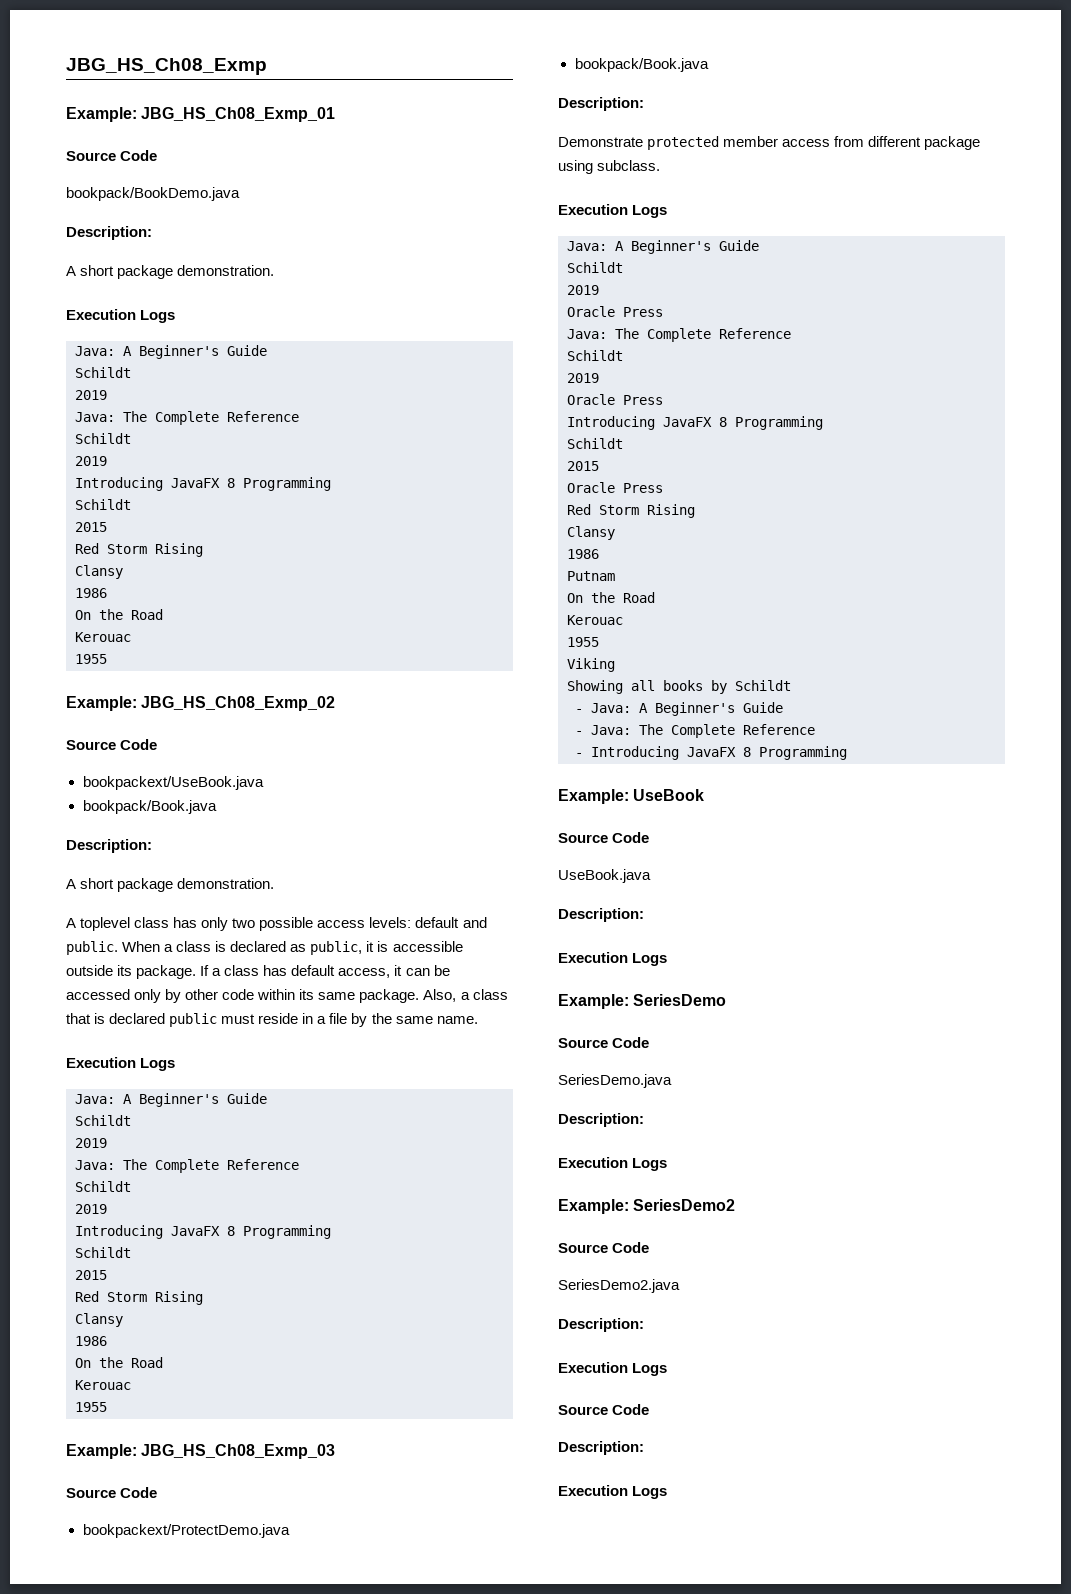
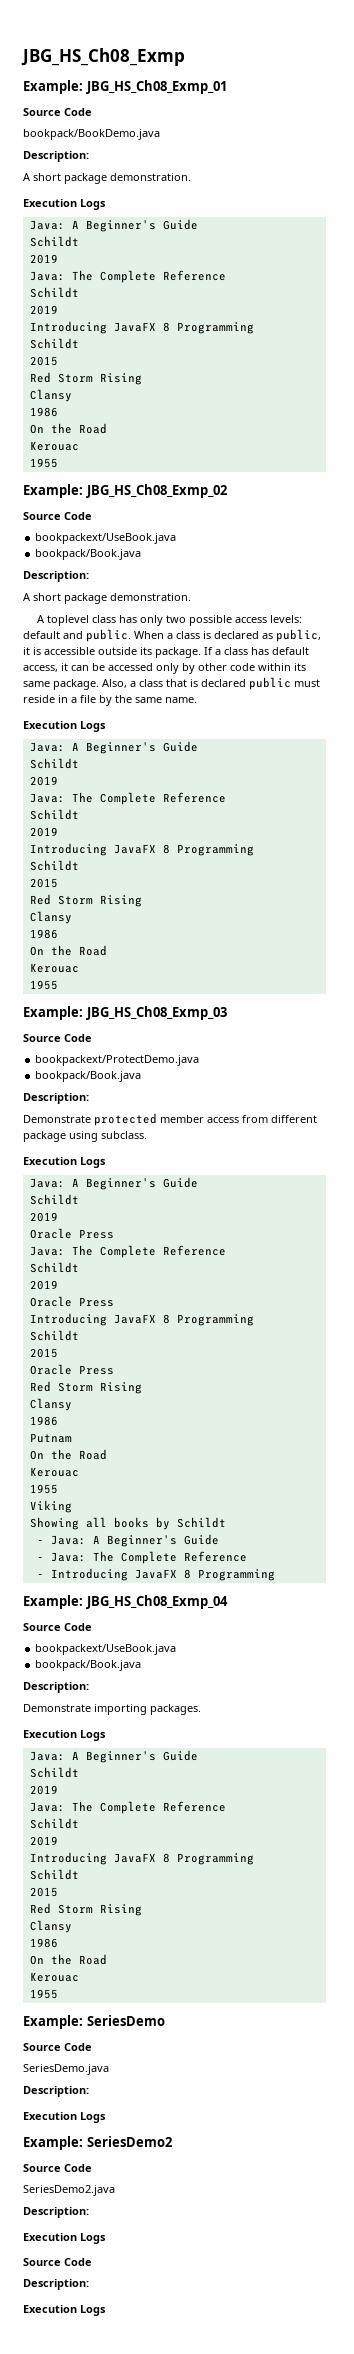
[633,789,705,801] [558,832,650,843] [558,869,651,883] [558,908,644,922] [558,952,668,966] UseBook // Source Code // UseBook.java // Description: // Execution Logs -> [85,1595,228,1609] [23,1623,92,1631] [35,1644,177,1655] [35,1660,142,1671] [23,1682,89,1693] [23,1704,201,1715] [23,1730,106,1741] [29,1750,198,1763] [29,1767,79,1778] [29,1785,58,1795] [29,1801,226,1814] [29,1818,79,1829] [29,1836,58,1846] [29,1852,254,1865] [29,1869,79,1880] [29,1887,58,1897] [29,1903,142,1916] [29,1920,72,1933] [29,1938,58,1948] [29,1954,107,1965] [29,1972,79,1982] [29,1989,58,1999] JBG_HS_Ch08_Exmp_04 // Source Code // bookpackext/UseBook.java // bookpack/Book.java // Description: // Demonstrate importing packages. // Execution Logs // Java: A Beginner's Guide // Schildt // 2019 // Java: The Complete Reference // Schildt // 2019 // Introducing JavaFX 8 Programming // Schildt // 2015 // Red Storm Rising // Clansy // 1986 // On the Road // Kerouac // 1955

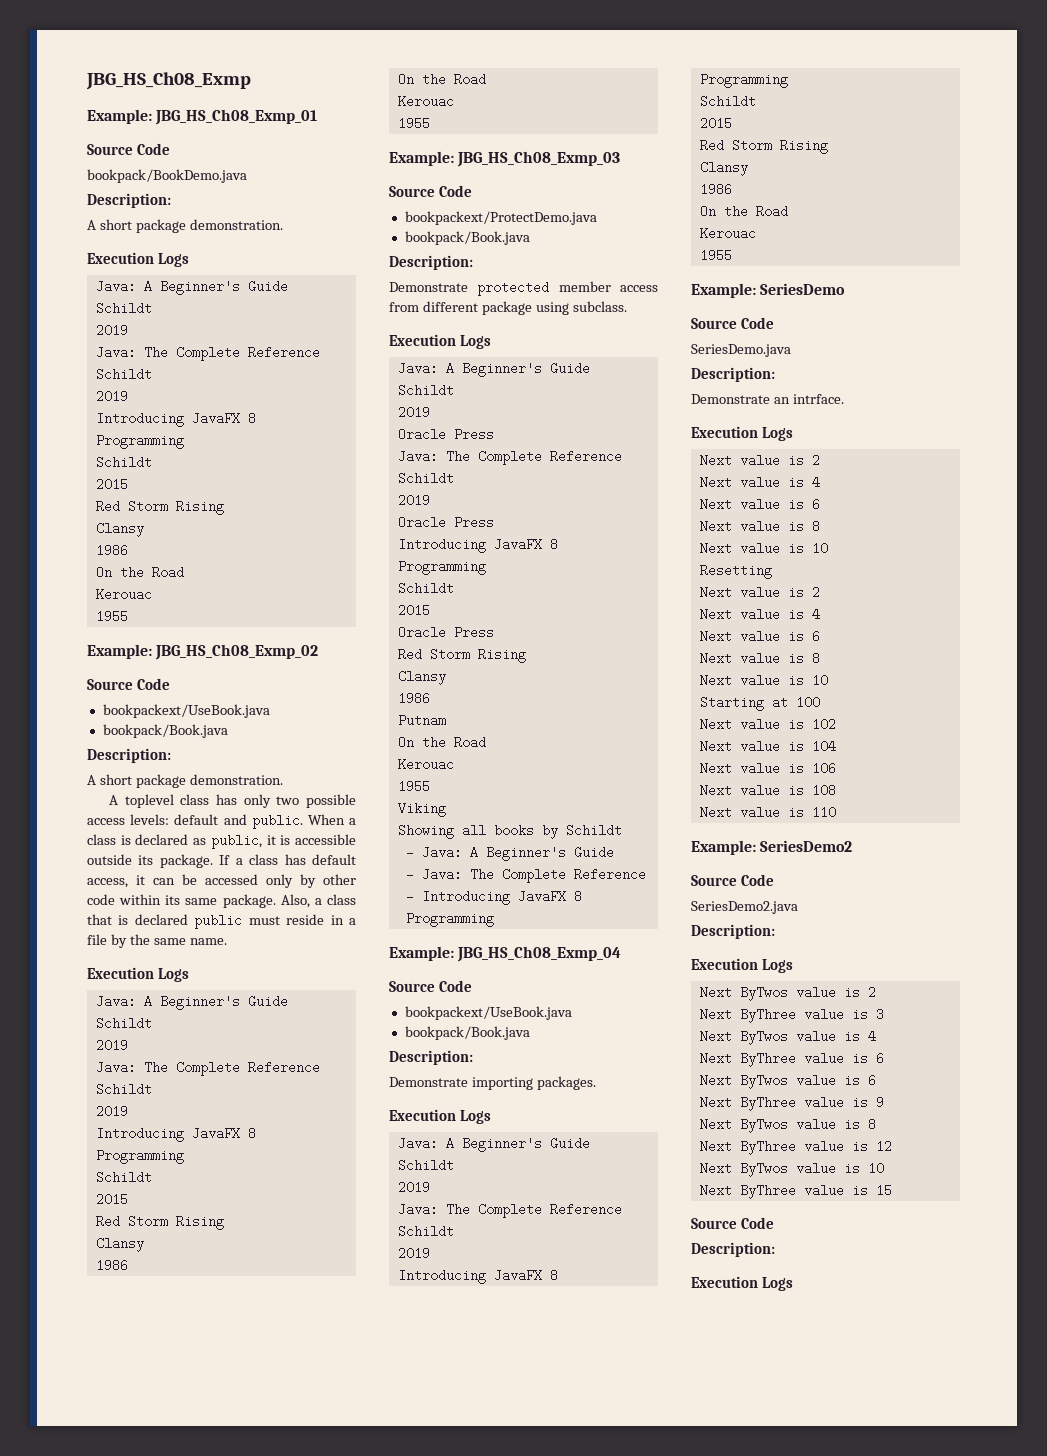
[23,2112,106,2123] // Execution Logs -> [691,394,844,404] [691,426,793,441] [699,454,820,467] [699,476,820,489] [699,498,820,511] [699,520,820,533] [699,542,828,555] [699,564,772,579] [699,586,820,599] [699,608,820,621] [699,630,820,643] [699,652,820,665] [699,674,828,687] [699,696,820,711] [699,718,836,731] [699,740,836,753] [699,762,836,775] [699,784,836,797] [699,806,836,819] // Demonstrate an intrface. // Execution Logs // Next value is 2 // Next value is 4 // Next value is 6 // Next value is 8 // Next value is 10 // Resetting // Next value is 2 // Next value is 4 // Next value is 6 // Next value is 8 // Next value is 10 // Starting at 100 // Next value is 102 // Next value is 104 // Next value is 106 // Next value is 108 // Next value is 110
(106, 2238) none -> [699,986,876,1001] [699,1008,884,1023] [699,1030,876,1045] [699,1052,884,1067] [699,1074,876,1089] [699,1096,884,1111] [699,1118,876,1133] [699,1140,892,1155] [699,1162,884,1177] [699,1184,892,1199] // Next ByTwos value is 2 // Next ByThree value is 3 // Next ByTwos value is 4 // Next ByThree value is 6 // Next ByTwos value is 6 // Next ByThree value is 9 // Next ByTwos value is 8 // Next ByThree value is 12 // Next ByTwos value is 10 // Next ByThree value is 15

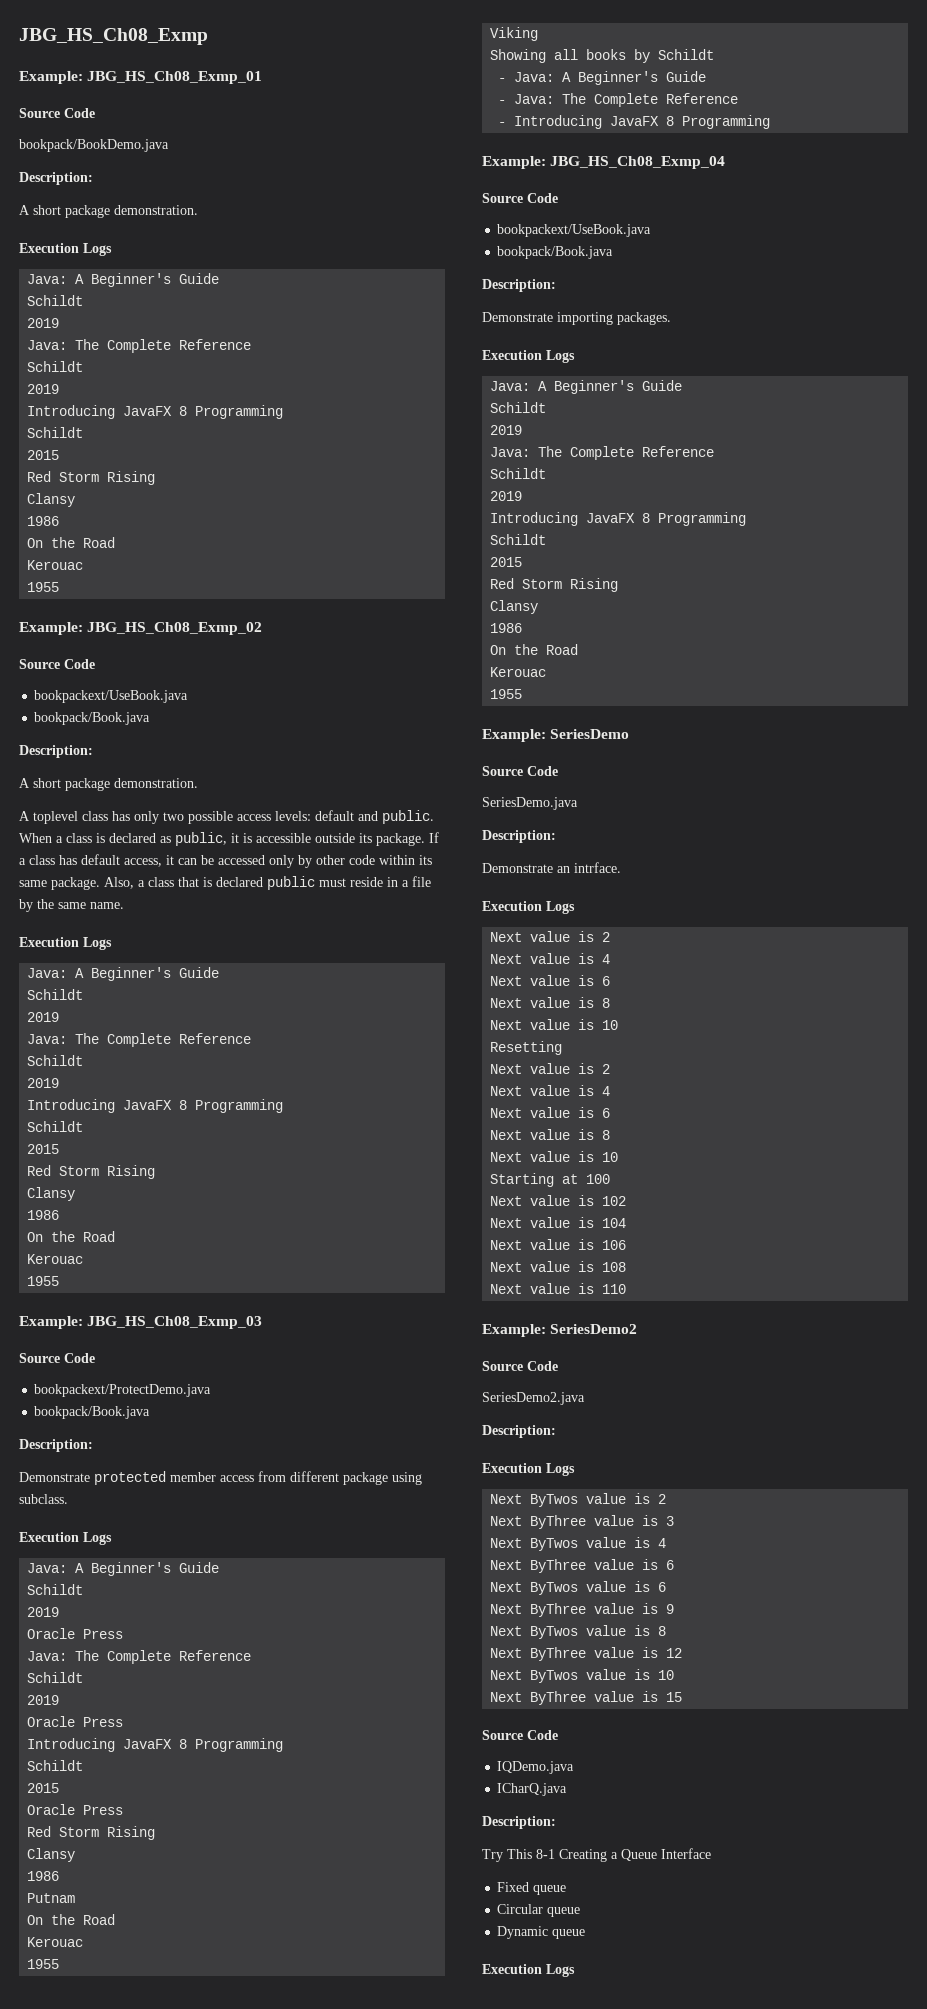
[691,1242,775,1257] // Description: -> [497,1761,575,1774] [497,1783,568,1796] [482,1816,556,1829] [482,1848,711,1862] [497,1882,567,1895] [497,1904,581,1917] [497,1926,586,1939] // IQDemo.java // ICharQ.java // Description: // Try This 8-1 Creating a Queue Interface // Fixed queue // Circular queue // Dynamic queue

